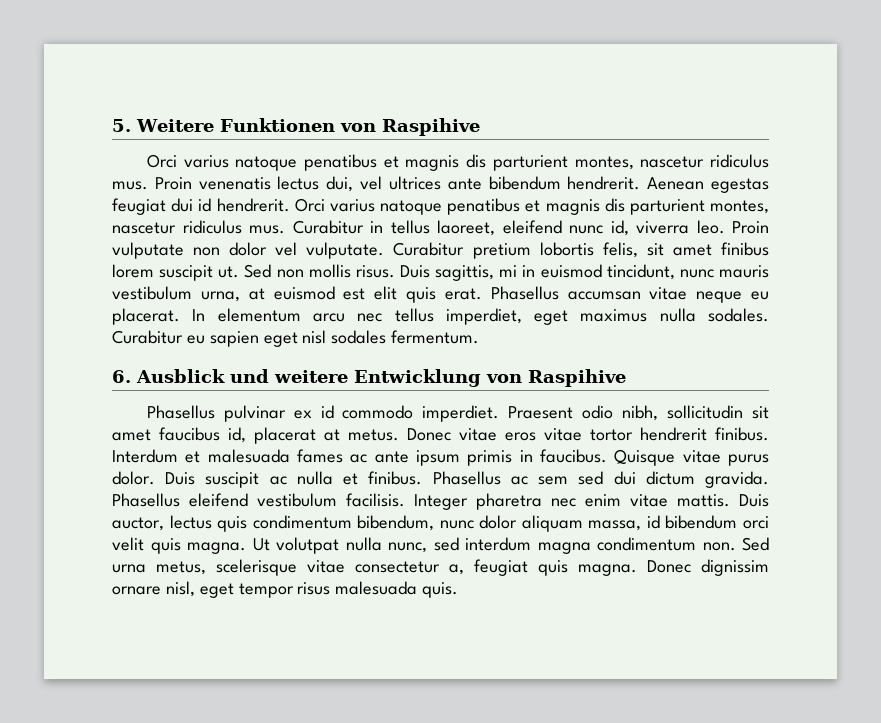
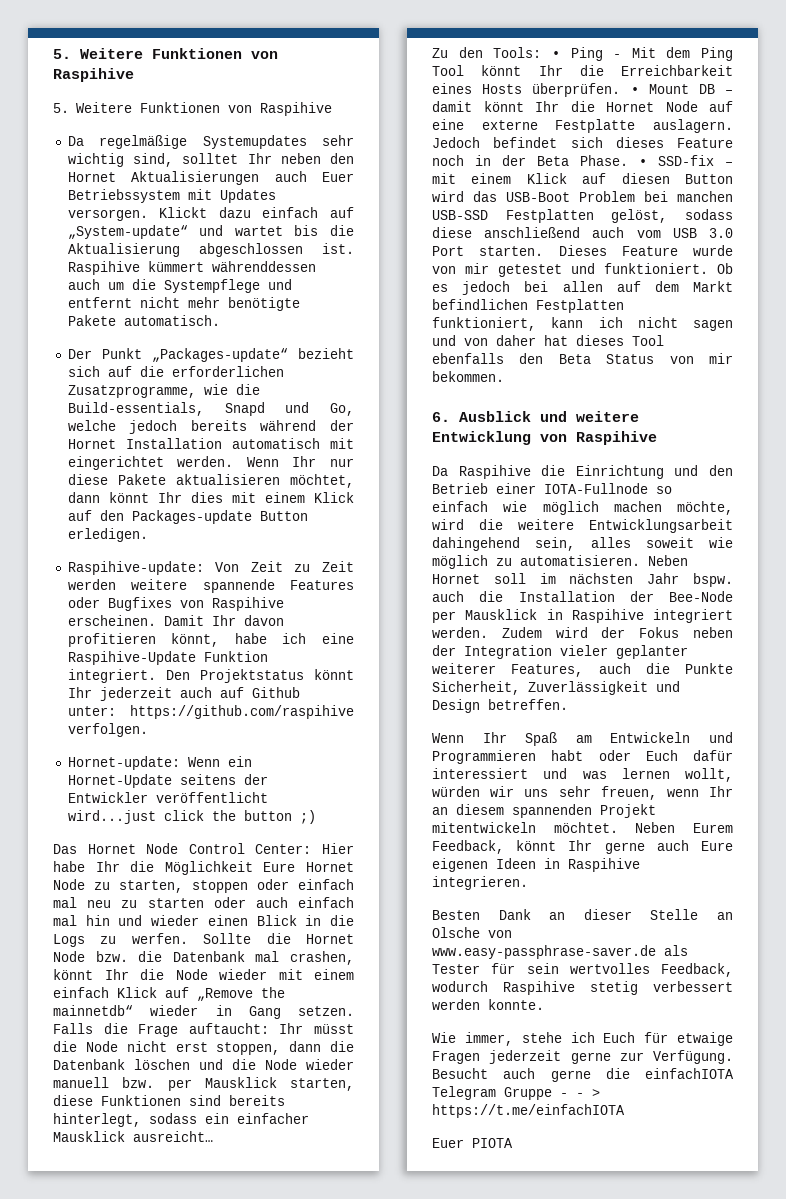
[112,118,480,136] [146,154,769,171] [112,176,769,193] [112,198,769,215] [112,220,769,236] [112,242,769,259] [112,264,769,281] [112,286,770,303] [112,308,769,325] [112,330,480,347] 5. Weitere Funktionen von Raspihive // Orci varius natoque penatibus et magnis dis parturient montes, nascetur ridiculus mus. Proin venenatis lectus dui, vel ultrices ante bibendum hendrerit. Aenean egestas feugiat dui id hendrerit. Orci varius natoque penatibus et magnis dis parturient montes, nascetur ridiculus mus. Curabitur in tellus laoreet, eleifend nunc id, viverra leo. Proin vulputate non dolor vel vulputate. Curabitur pretium lobortis felis, sit amet finibus lorem suscipit ut. Sed non mollis risus. Duis sagittis, mi in euismod tincidunt, nunc mauris vestibulum urna, at euismod est elit quis erat. Phasellus accumsan vitae neque eu placerat. In elementum arcu nec tellus imperdiet, eget maximus nulla sodales. Curabitur eu sapien eget nisl sodales fermentum. -> [53,48,278,59] [53,68,134,82] [53,102,332,116] [67,135,354,149] [67,153,354,167] [67,171,354,185] [67,189,276,203] [67,207,354,221] [67,225,354,239] [67,243,354,257] [67,261,316,275] [67,279,292,293] [67,297,300,311] [67,315,220,326] [67,348,354,362] [67,366,284,377] [67,384,260,398] [67,402,354,416] [67,420,354,434] [67,438,354,449] [67,456,354,470] [67,474,354,488] [67,492,354,503] [67,510,308,524] [67,528,148,542] [67,561,354,575] [67,579,354,593] [67,597,284,611] [67,615,284,626] [67,633,354,647] [67,651,268,665] [67,669,354,683] [67,687,300,701] [67,705,354,719] [67,723,148,737] [67,756,252,770] [67,774,268,788] [67,792,268,803] [67,810,316,824] [53,843,354,854] [53,861,354,875] [53,879,354,893] [53,897,354,908] [53,915,355,926] [53,933,354,947] [53,951,354,965] [53,969,354,980] [53,987,285,1001] [53,1005,354,1019] [53,1023,354,1037] [53,1041,354,1055] [53,1059,354,1070] [53,1077,354,1091] [53,1095,285,1106] [53,1113,309,1127] [53,1131,213,1142] [432,47,733,61] [432,65,733,76] [432,83,733,97] [432,101,733,112] [432,119,733,133] [432,137,733,148] [432,155,733,166] [432,173,733,184] [432,191,733,202] [432,209,733,223] [432,227,733,238] [432,245,733,256] [432,263,733,277] [432,281,733,295] [432,299,624,313] [432,317,733,331] [432,335,664,346] [432,353,733,364] [432,371,504,382] 5. Weitere Funktionen von Raspihive // 5. Weitere Funktionen von Raspihive // Da regelmäßige Systemupdates sehr wichtig sind, solltet Ihr neben den Hornet Aktualisierungen auch Euer Betriebssystem mit Updates versorgen. Klickt dazu einfach auf „System-update“ und wartet bis die Aktualisierung abgeschlossen ist. Raspihive kümmert währenddessen auch um die Systempflege und entfernt nicht mehr benötigte Pakete automatisch. // Der Punkt „Packages-update“ bezieht sich auf die erforderlichen Zusatzprogramme, wie die Build-essentials, Snapd und Go, welche jedoch bereits während der Hornet Installation automatisch mit eingerichtet werden. Wenn Ihr nur diese Pakete aktualisieren möchtet, dann könnt Ihr dies mit einem Klick auf den Packages-update Button erledigen. // Raspihive-update: Von Zeit zu Zeit werden weitere spannende Features oder Bugfixes von Raspihive erscheinen. Damit Ihr davon profitieren könnt, habe ich eine Raspihive-Update Funktion integriert. Den Projektstatus könnt Ihr jederzeit auch auf Github unter: https://github.com/raspihive verfolgen. // Hornet-update: Wenn ein Hornet-Update seitens der Entwickler veröffentlicht wird...just click the button ;) // Das Hornet Node Control Center: Hier habe Ihr die Möglichkeit Eure Hornet Node zu starten, stoppen oder einfach mal neu zu starten oder auch einfach mal hin und wieder einen Blick in die Logs zu werfen. Sollte die Hornet Node bzw. die Datenbank mal crashen, könnt Ihr die Node wieder mit einem einfach Klick auf „Remove the mainnetdb“ wieder in Gang setzen. Falls die Frage auftaucht: Ihr müsst die Node nicht erst stoppen, dann die Datenbank löschen und die Node wieder manuell bzw. per Mausklick starten, diese Funktionen sind bereits hinterlegt, sodass ein einfacher Mausklick ausreicht… // Zu den Tools: • Ping - Mit dem Ping Tool könnt Ihr die Erreichbarkeit eines Hosts überprüfen. • Mount DB – damit könnt Ihr die Hornet Node auf eine externe Festplatte auslagern. Jedoch befindet sich dieses Feature noch in der Beta Phase. • SSD-fix – mit einem Klick auf diesen Button wird das USB-Boot Problem bei manchen USB-SSD Festplatten gelöst, sodass diese anschließend auch vom USB 3.0 Port starten. Dieses Feature wurde von mir getestet und funktioniert. Ob es jedoch bei allen auf dem Markt befindlichen Festplatten funktioniert, kann ich nicht sagen und von daher hat dieses Tool ebenfalls den Beta Status von mir bekommen.
[146,405,769,422] [112,427,769,444] [112,449,769,466] [112,471,769,488] [112,493,769,510] [112,515,769,532] [112,537,769,554] [112,559,769,576] [112,581,459,598] Phasellus pulvinar ex id commodo imperdiet. Praesent odio nibh, sollicitudin sit amet faucibus id, placerat at metus. Donec vitae eros vitae tortor hendrerit finibus. Interdum et malesuada fames ac ante ipsum primis in faucibus. Quisque vitae purus dolor. Duis suscipit ac nulla et finibus. Phasellus ac sem sed dui dictum gravida. Phasellus eleifend vestibulum facilisis. Integer pharetra nec enim vitae mattis. Duis auctor, lectus quis condimentum bibendum, nunc dolor aliquam massa, id bibendum orci velit quis magna. Ut volutpat nulla nunc, sed interdum magna condimentum non. Sed urna metus, scelerisque vitae consectetur a, feugiat quis magna. Donec dignissim ornare nisl, eget tempor risus malesuada quis. -> [432,465,733,479] [432,483,672,494] [432,501,733,515] [432,519,733,533] [432,537,733,551] [432,555,688,569] [432,573,733,587] [432,591,733,602] [432,609,733,623] [432,627,733,638] [432,645,688,659] [432,663,733,677] [432,681,680,695] [432,699,568,713] [432,732,733,746] [432,750,733,764] [432,768,733,782] [432,786,733,800] [432,804,656,818] [432,822,733,833] [432,840,733,854] [432,858,640,872] [432,876,528,890] [432,909,733,920] [432,927,512,938] [432,945,688,959] [432,963,733,977] [432,981,733,995] [432,999,544,1010] [432,1032,733,1046] [432,1050,733,1064] [432,1068,734,1082] [432,1086,600,1100] [432,1104,625,1118] [432,1138,513,1148] Da Raspihive die Einrichtung und den Betrieb einer IOTA-Fullnode so einfach wie möglich machen möchte, wird die weitere Entwicklungsarbeit dahingehend sein, alles soweit wie möglich zu automatisieren. Neben Hornet soll im nächsten Jahr bspw. auch die Installation der Bee-Node per Mausklick in Raspihive integriert werden. Zudem wird der Fokus neben der Integration vieler geplanter weiterer Features, auch die Punkte Sicherheit, Zuverlässigkeit und Design betreffen. // Wenn Ihr Spaß am Entwickeln und Programmieren habt oder Euch dafür interessiert und was lernen wollt, würden wir uns sehr freuen, wenn Ihr an diesem spannenden Projekt mitentwickeln möchtet. Neben Eurem Feedback, könnt Ihr gerne auch Eure eigenen Ideen in Raspihive integrieren. // Besten Dank an dieser Stelle an Olsche von www.easy-passphrase-saver.de als Tester für sein wertvolles Feedback, wodurch Raspihive stetig verbessert werden konnte. // Wie immer, stehe ich Euch für etwaige Fragen jederzeit gerne zur Verfügung. Besucht auch gerne die einfachIOTA Telegram Gruppe - - > https://t.me/einfachIOTA // Euer PIOTA

